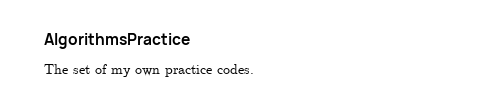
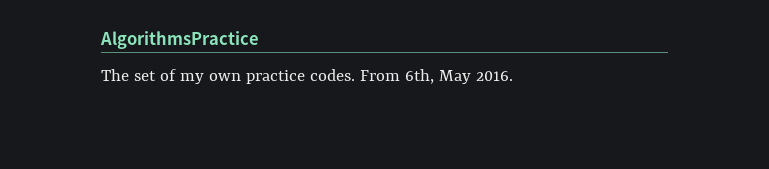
(254, 69) none -> [359,69,513,84] From 6th, May 2016.

